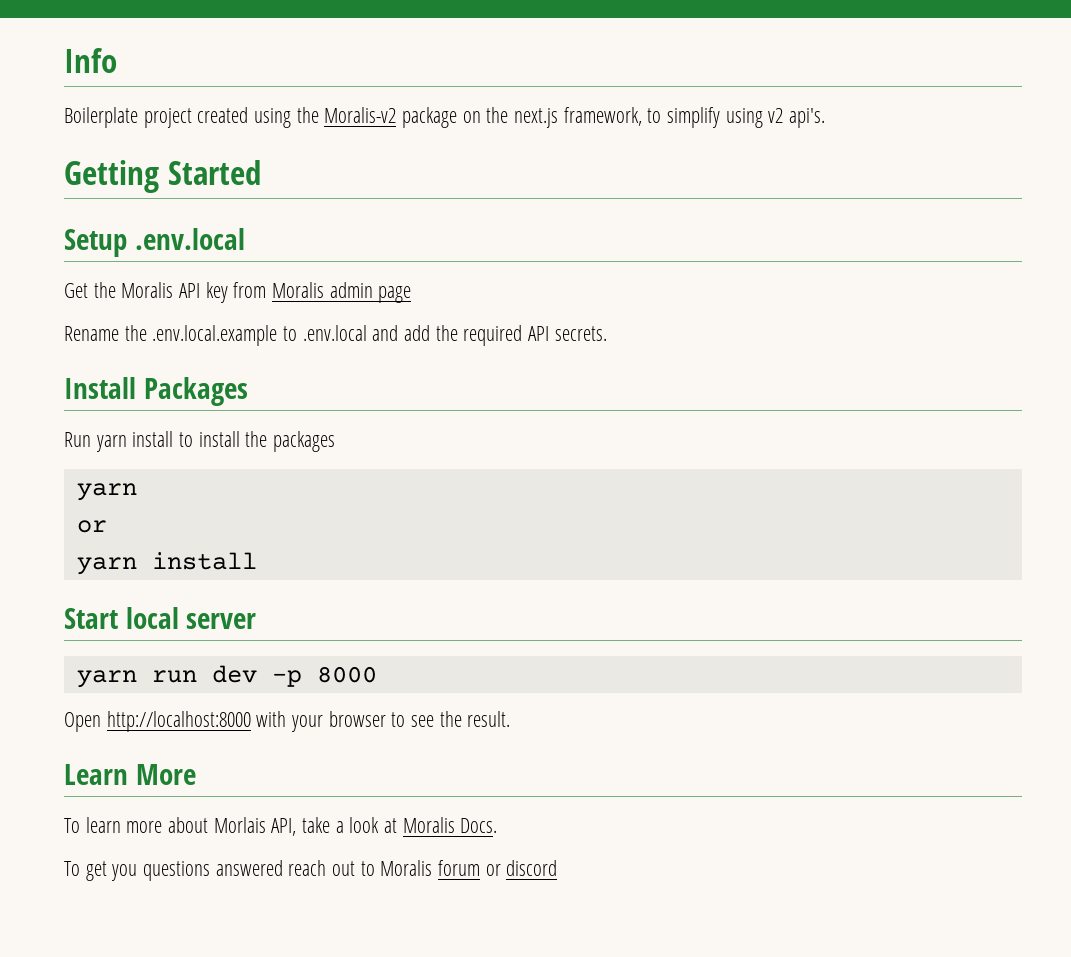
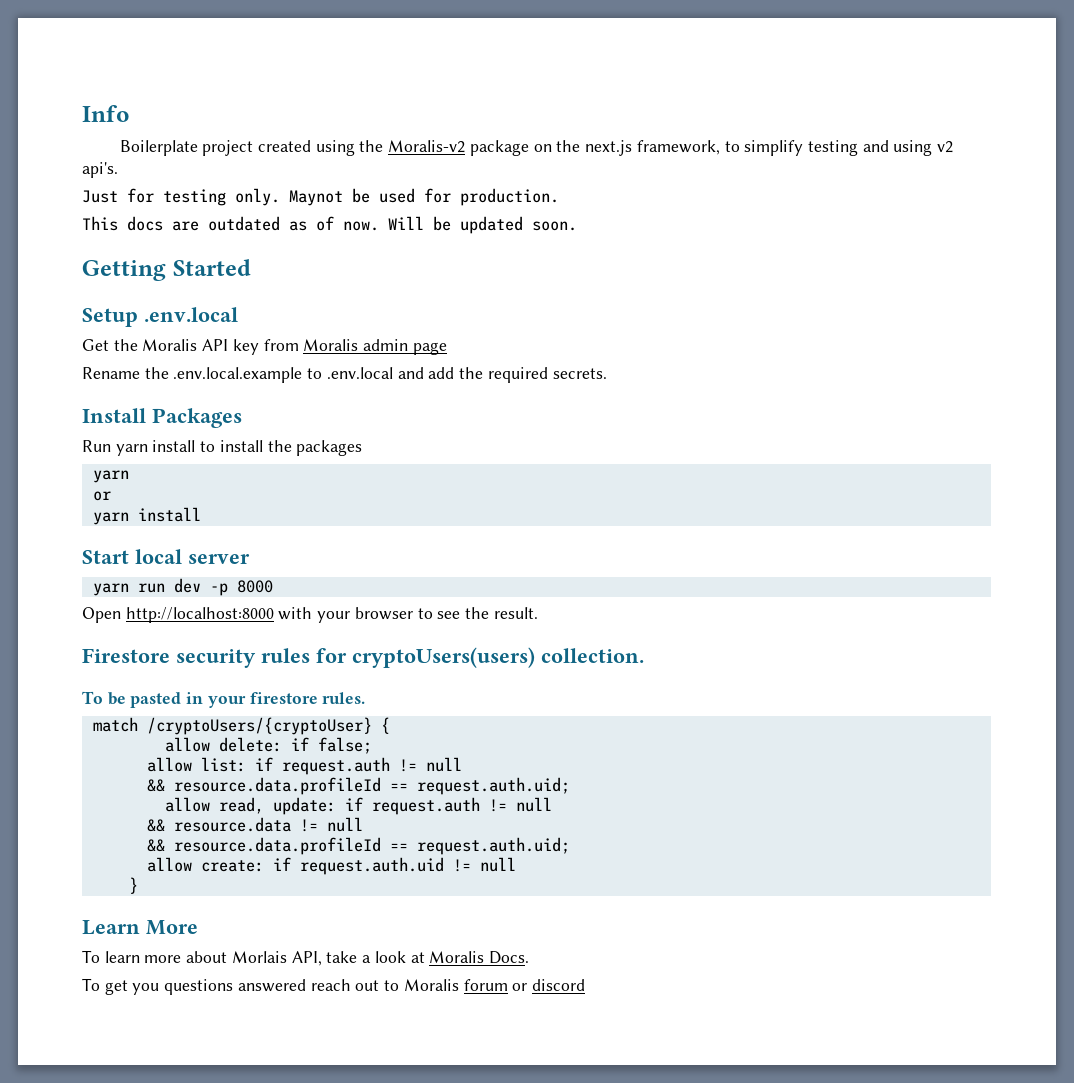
(721, 117) none -> [807,140,889,156] testing and
(826, 118) none -> [82,188,559,206] [82,216,577,234] // Just for testing only. Maynot be used for production. // This docs are outdated as of now. Will be updated soon.
[527,326,549,341] API -> (548, 375) none
(511, 719) none -> [82,647,644,668] [82,691,366,708] [92,717,390,735] [164,737,372,754] [146,757,462,775] [146,777,570,795] [164,797,552,815] [146,817,363,832] [146,837,570,855] [146,857,516,875] [128,877,138,894] // Firestore security rules for cryptoUsers(users) collection. // To be pasted in your firestore rules. // match /cryptoUsers/{cryptoUser} { // allow delete: if false; // allow list: if request.auth != null // && resource.data.profileId == request.auth.uid; // allow read, update: if request.auth != null // && resource.data != null // && resource.data.profileId == request.auth.uid; // allow create: if request.auth.uid != null // }

